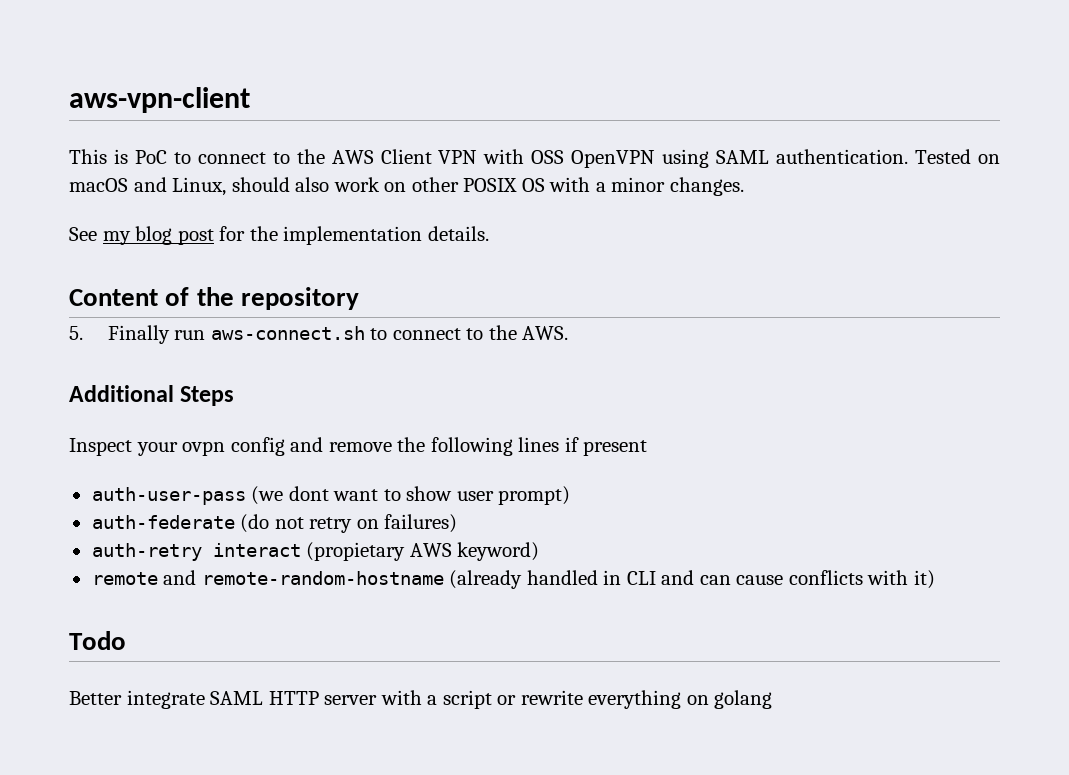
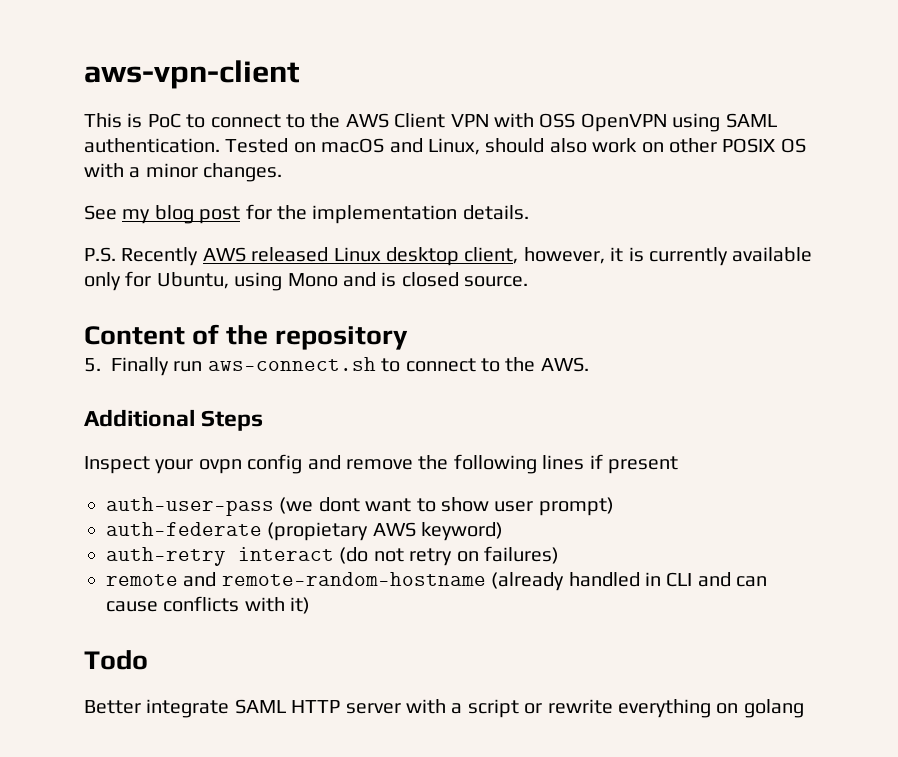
(489, 233) none -> [84,247,813,266] [84,271,529,291] // P.S. Recently AWS released Linux desktop client, however, it is currently available only for Ubuntu, using Mono and is closed source.
(235, 522) none -> [267,522,504,541] [106,547,334,566] (propietary AWS keyword) // auth-retry interact
[91,542,540,561] // auth-retry interact (propietary AWS keyword) -> (559, 555) none

